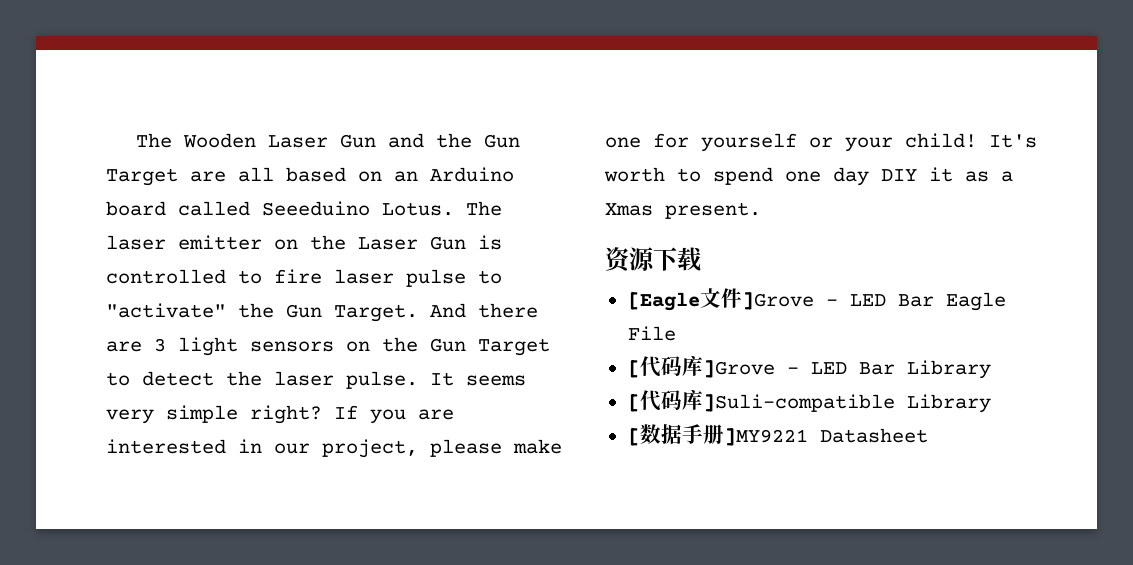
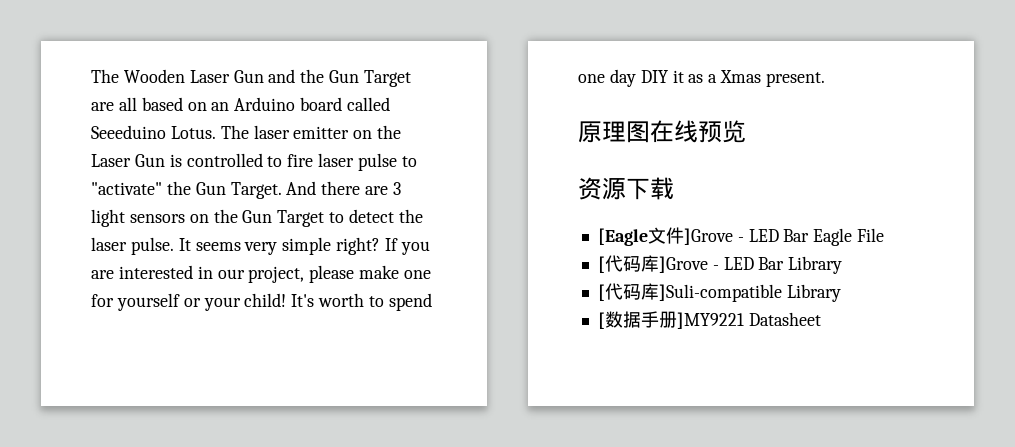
(761, 210) none -> [578,120,746,143] // 原理图在线预览

